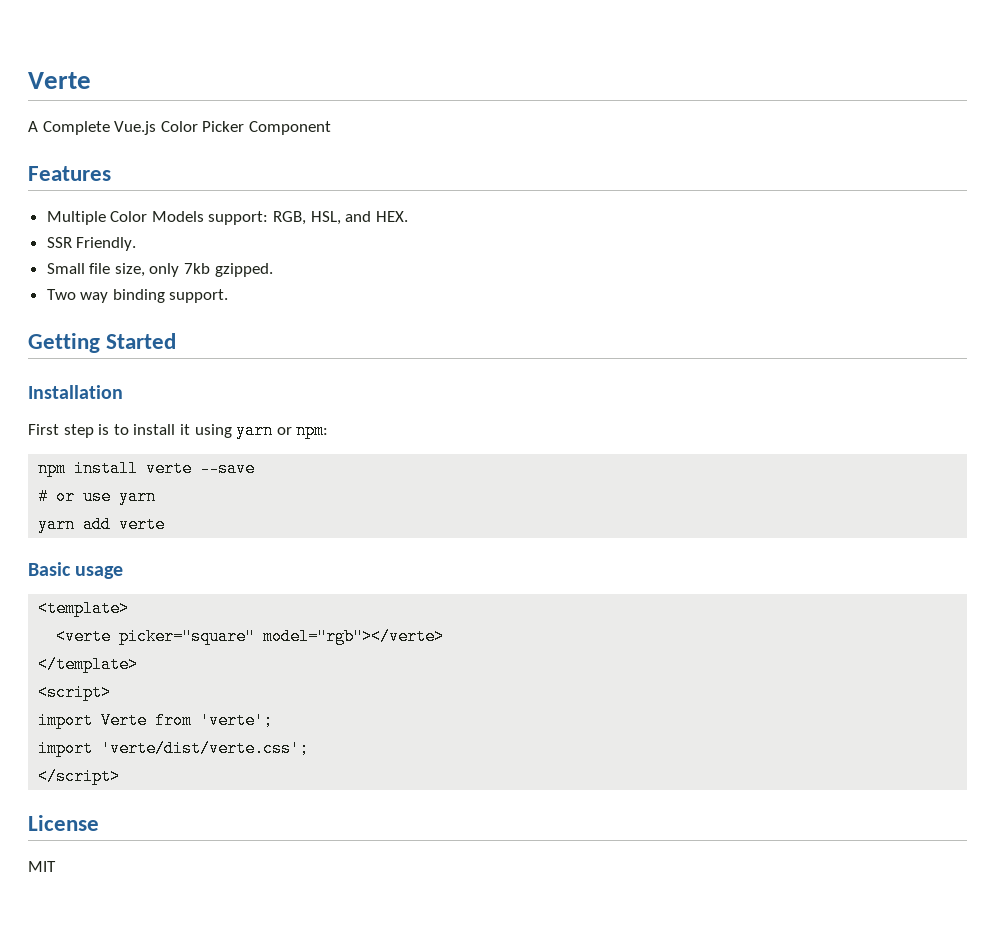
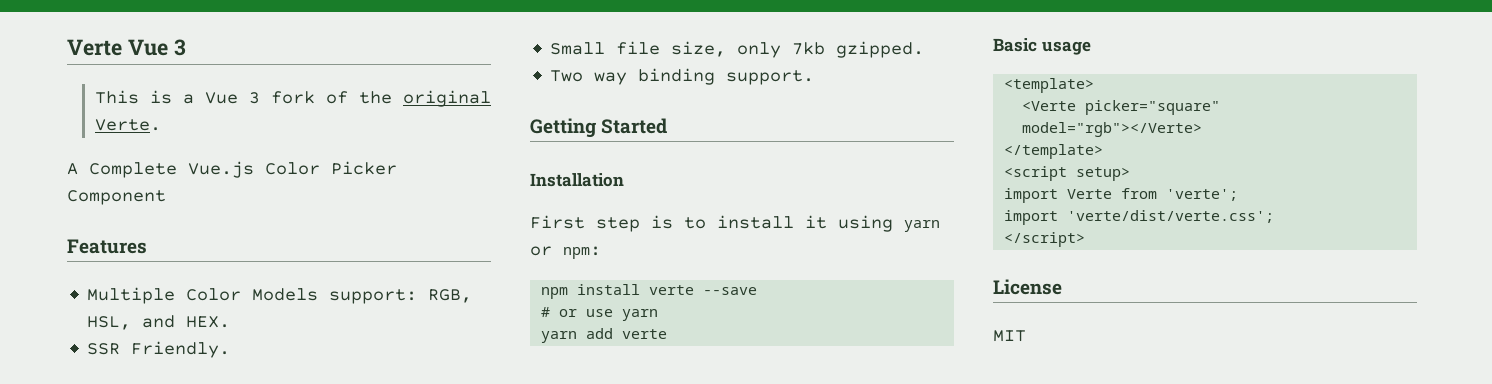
[28,72,91,89] Verte -> [67,39,186,56] [94,90,491,107] [94,119,161,131] Verte Vue 3 // This is a Vue 3 fork of the original Verte.
[56,628,445,645] <verte picker="square" model="rgb"></verte> -> [1022,100,1221,115] [1022,122,1203,137] <Verte picker="square" model="rgb"></Verte>
[38,684,112,701] <script> -> [1004,166,1131,181] <script setup>

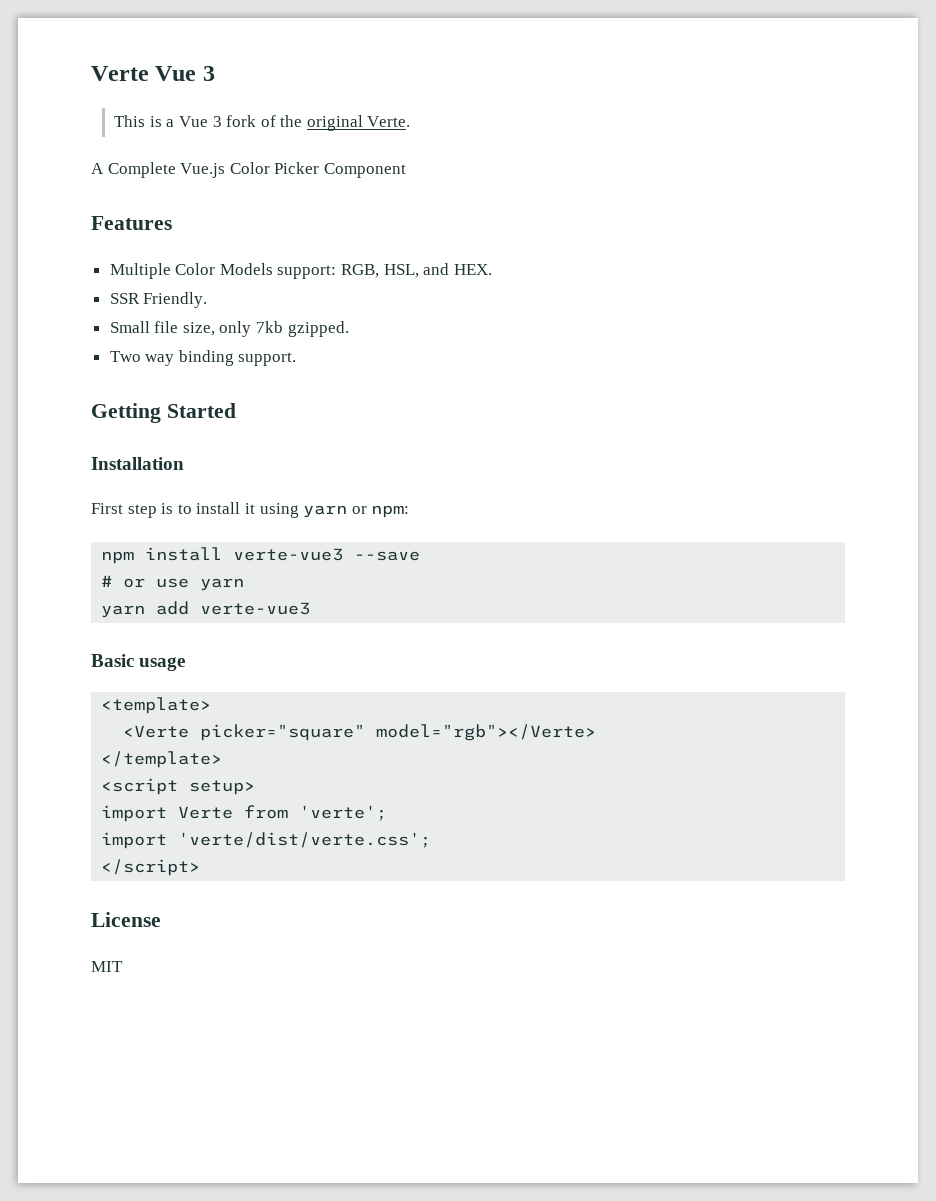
[649,285,695,295] verte -> [233,548,344,561] verte-vue3
[622,329,668,339] verte -> [200,602,311,615] verte-vue3

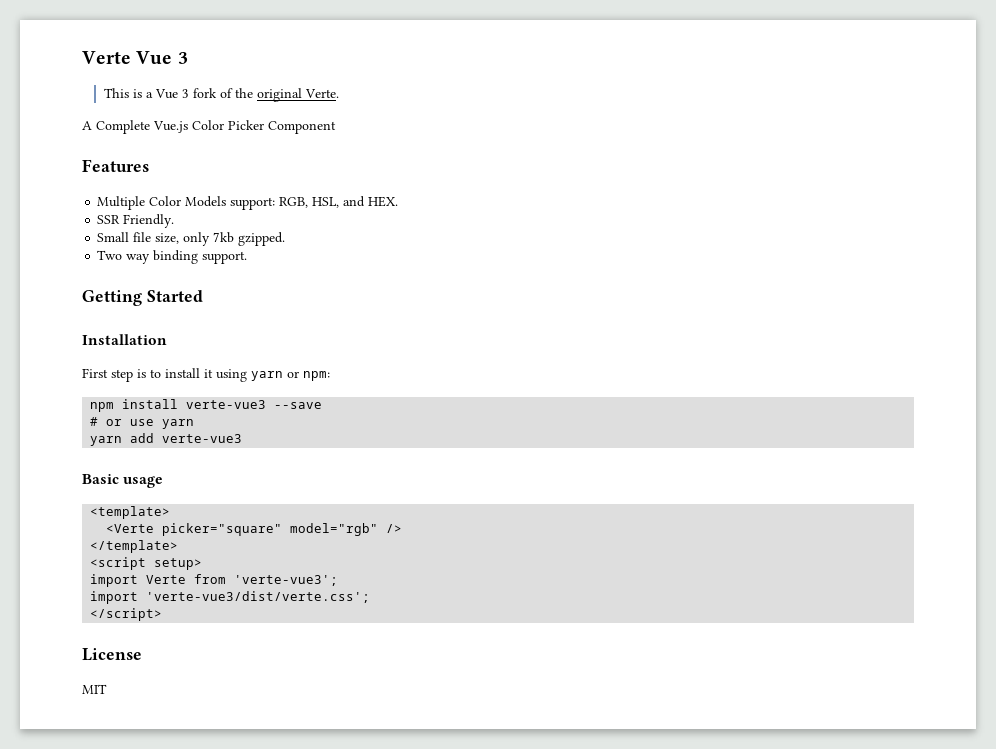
[376,724,597,741] model="rgb"></Verte> -> [290,523,403,536] model="rgb" />
[299,805,388,821] [101,832,432,849] 'verte'; // import 'verte/dist/verte.css'; -> [234,575,339,586] [90,591,371,604] 'verte-vue3'; // import 'verte-vue3/dist/verte.css';

